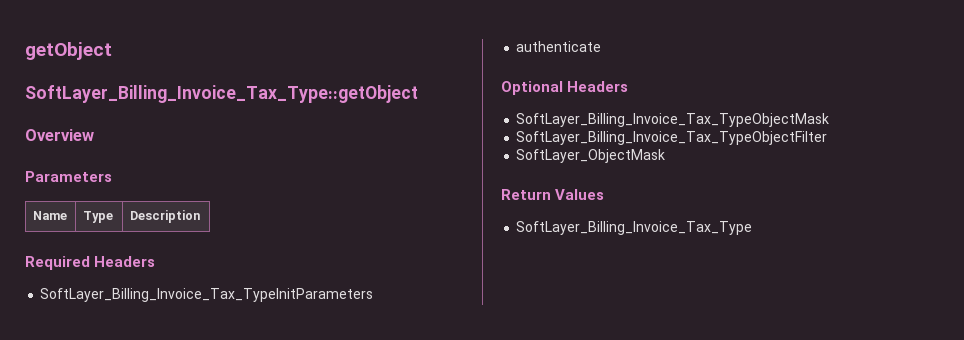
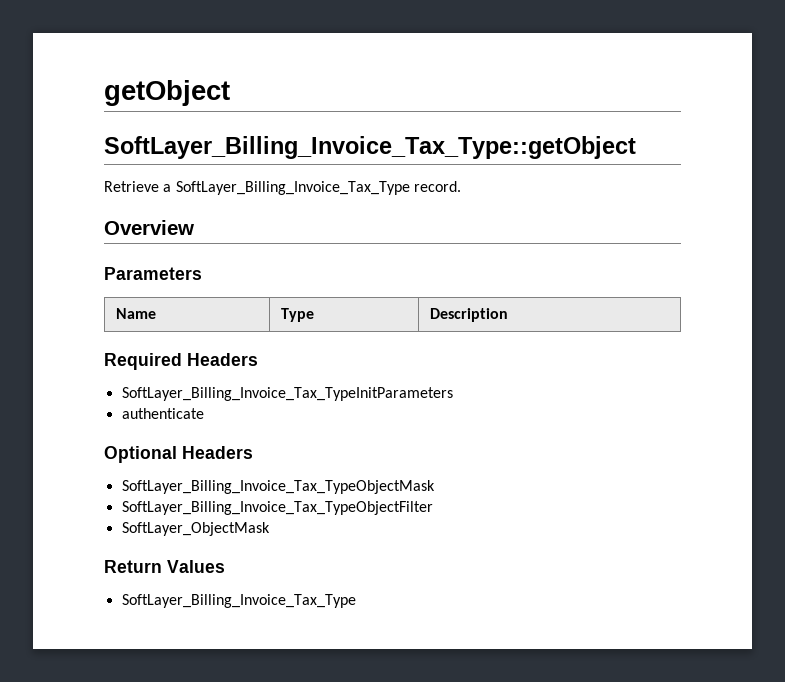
(418, 94) none -> [104,181,461,195] // Retrieve a SoftLayer_Billing_Invoice_Tax_Type record.

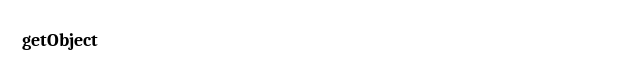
[104,136,636,159] [104,181,461,195] [104,220,194,235] [104,267,202,280] [116,308,157,319] [281,308,315,322] [430,308,509,322] [104,353,258,370] [121,387,453,401] [121,408,204,419] [104,446,253,463] [121,480,435,494] [121,501,433,515] [121,522,270,536] [104,560,225,573] [121,594,356,608] // SoftLayer_Billing_Invoice_Tax_Type::getObject // Retrieve a SoftLayer_Billing_Invoice_Tax_Type record. // Overview // Parameters // Name | Type | Description // Required Headers // SoftLayer_Billing_Invoice_Tax_TypeInitParameters // authenticate // Optional Headers // SoftLayer_Billing_Invoice_Tax_TypeObjectMask // SoftLayer_Billing_Invoice_Tax_TypeObjectFilter // SoftLayer_ObjectMask // Return Values // SoftLayer_Billing_Invoice_Tax_Type -> (98, 41) none

